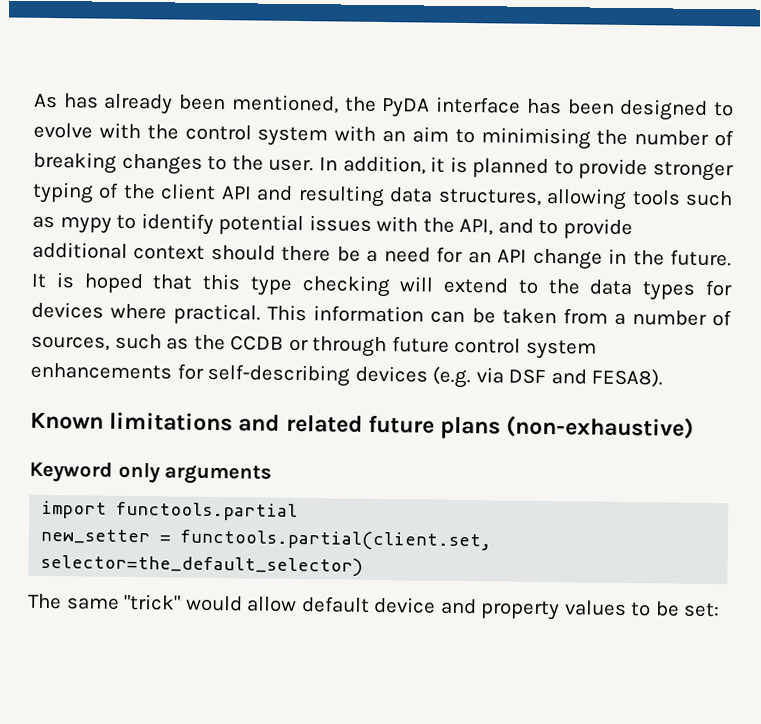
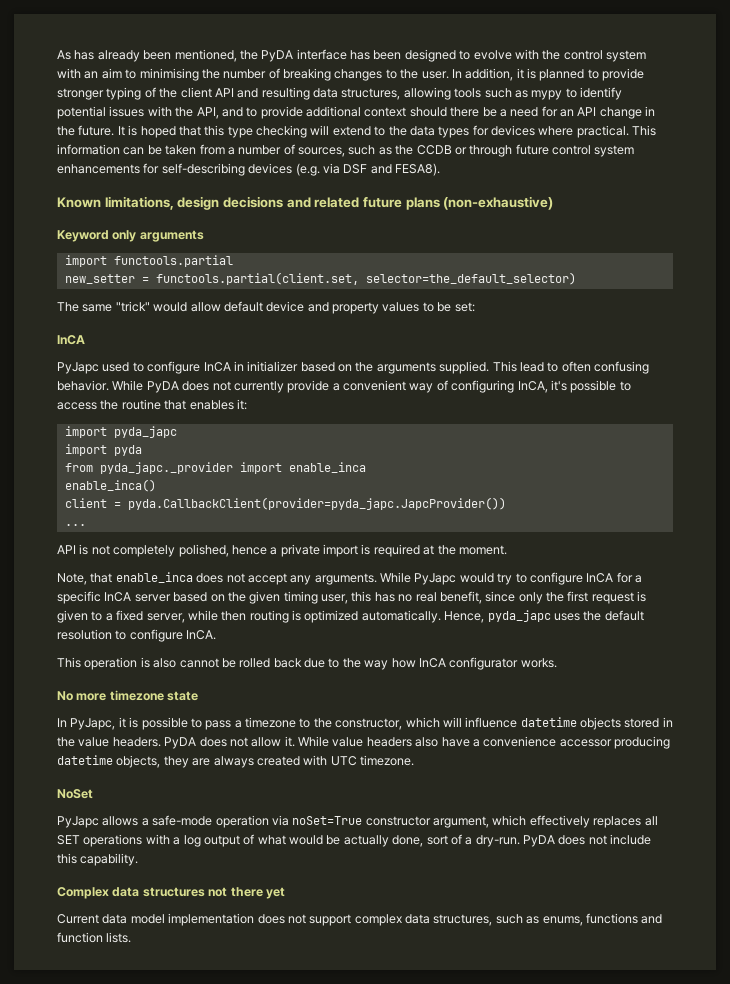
[109,411,234,432] limitations -> [104,196,283,210] limitations, design decisions
(721, 610) none -> [57,335,85,345] [57,361,649,374] [57,380,631,393] [57,399,247,410] [64,426,177,438] [64,444,142,456] [64,462,366,474] [64,479,156,492] [64,497,506,510] [64,524,86,526] [57,544,507,557] [57,572,642,585] [57,591,647,604] [57,610,644,623] [57,629,217,642] [57,657,557,670] [57,690,199,701] [57,717,673,730] [57,736,670,749] [57,755,414,768] [57,789,93,799] [57,815,658,828] [57,834,652,847] [57,853,139,866] [57,887,285,899] [57,913,663,926] [57,932,132,943] // InCA // PyJapc used to configure InCA in initializer based on the arguments supplied. This lead to often confusing behavior. While PyDA does not currently provide a convenient way of configuring InCA, it's possible to access the routine that enables it: // import pyda_japc // import pyda // from pyda_japc._provider import enable_inca // enable_inca() // client = pyda.CallbackClient(provider=pyda_japc.JapcProvider()) // ... // API is not completely polished, hence a private import is required at the moment. // Note, that enable_inca does not accept any arguments. While PyJapc would try to configure InCA for a specific InCA server based on the given timing user, this has no real benefit, since only the first request is given to a fixed server, while then routing is optimized automatically. Hence, pyda_japc uses the default resolution to configure InCA. // This operation is also cannot be rolled back due to the way how InCA configurator works. // No more timezone state // In PyJapc, it is possible to pass a timezone to the constructor, which will influence datetime objects stored in the value headers. PyDA does not allow it. While value headers also have a convenience accessor producing datetime objects, they are always created with UTC timezone. // NoSet // PyJapc allows a safe-mode operation via noSet=True constructor argument, which effectively replaces all SET operations with a log output of what would be actually done, sort of a dry-run. PyDA does not include this capability. // Complex data structures not there yet // Current data model implementation does not support complex data structures, such as enums, functions and function lists.

